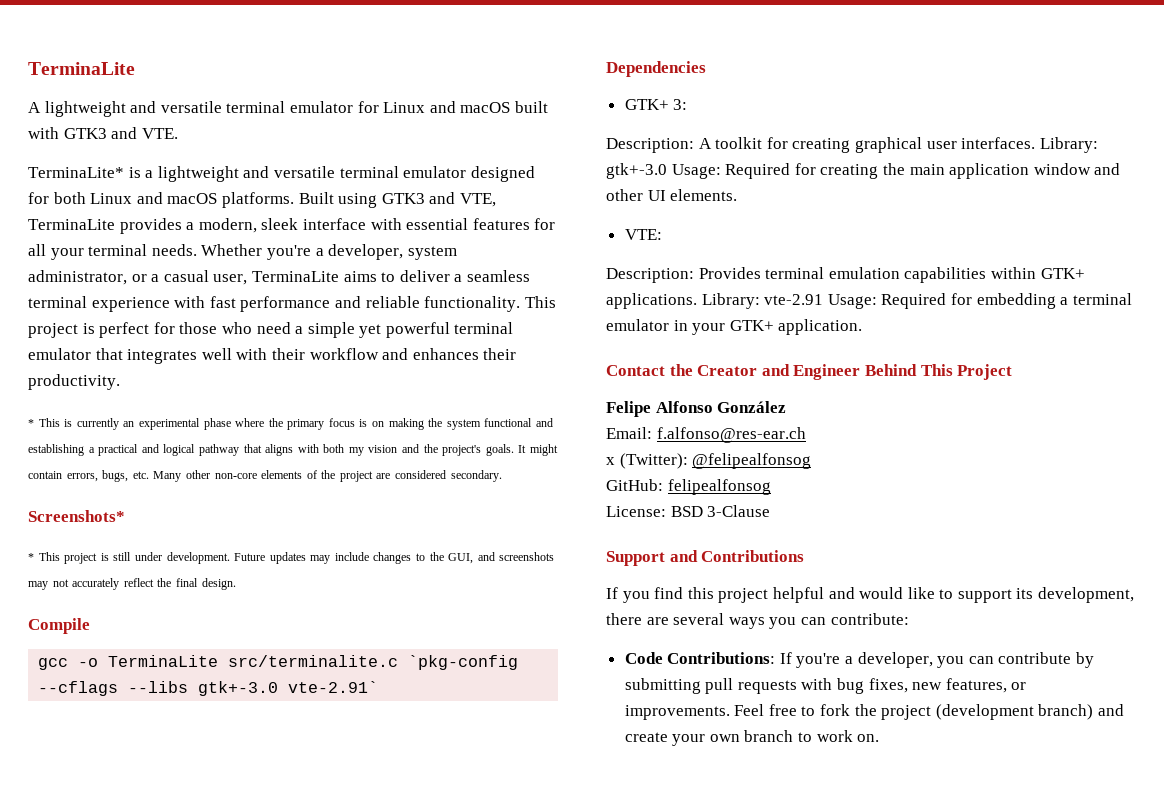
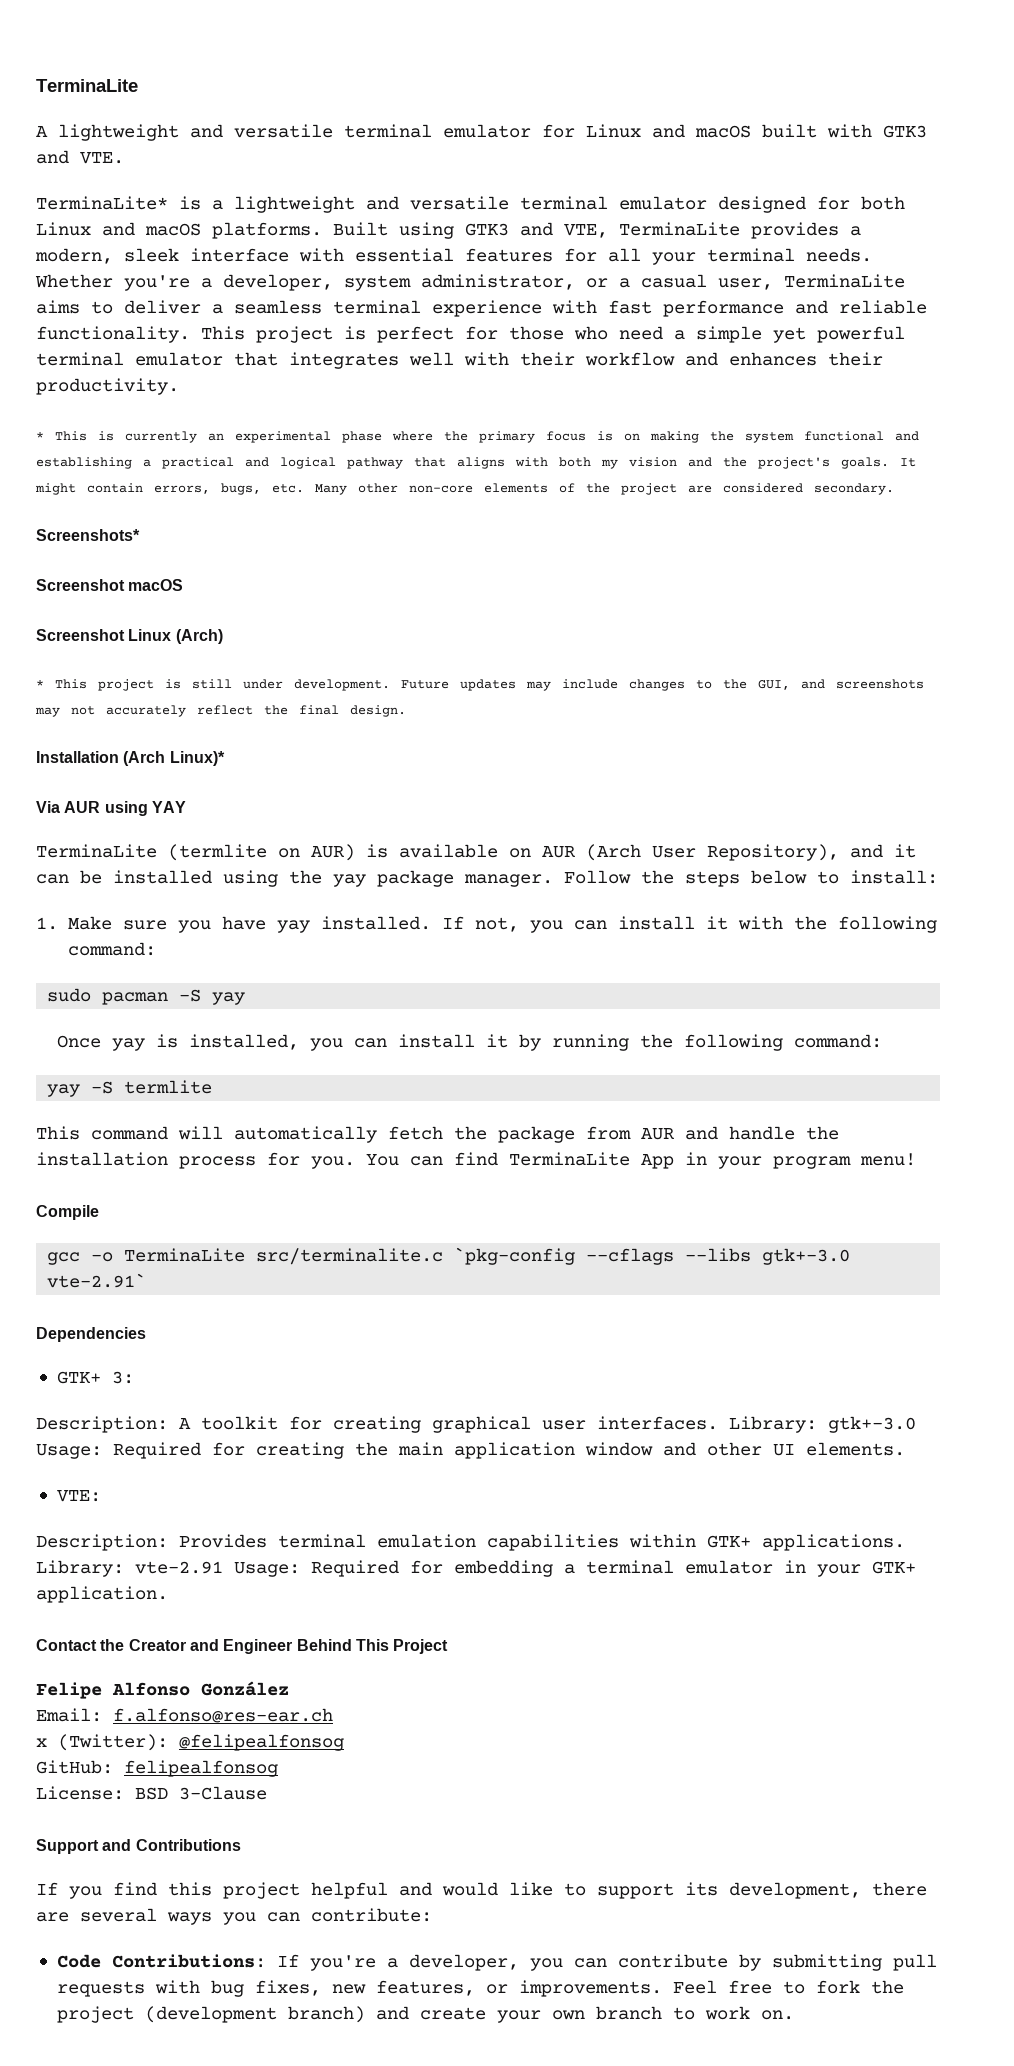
(125, 516) none -> [36,579,184,591] [36,629,223,644] // Screenshot macOS // Screenshot Linux (Arch)
(236, 584) none -> [36,751,225,766] [36,801,186,816] [36,844,916,861] [36,870,938,887] [36,916,937,933] [67,942,156,956] [47,988,246,1005] [57,1034,883,1051] [47,1080,213,1097] [36,1126,839,1143] [36,1152,916,1169] // Installation (Arch Linux)* // Via AUR using YAY // TerminaLite (termlite on AUR) is available on AUR (Arch User Repository), and it can be installed using the yay package manager. Follow the steps below to install: // 1. Make sure you have yay installed. If not, you can install it with the following command: // sudo pacman -S yay // Once yay is installed, you can install it by running the following command: // yay -S termlite // This command will automatically fetch the package from AUR and handle the installation process for you. You can find TerminaLite App in your program menu!

